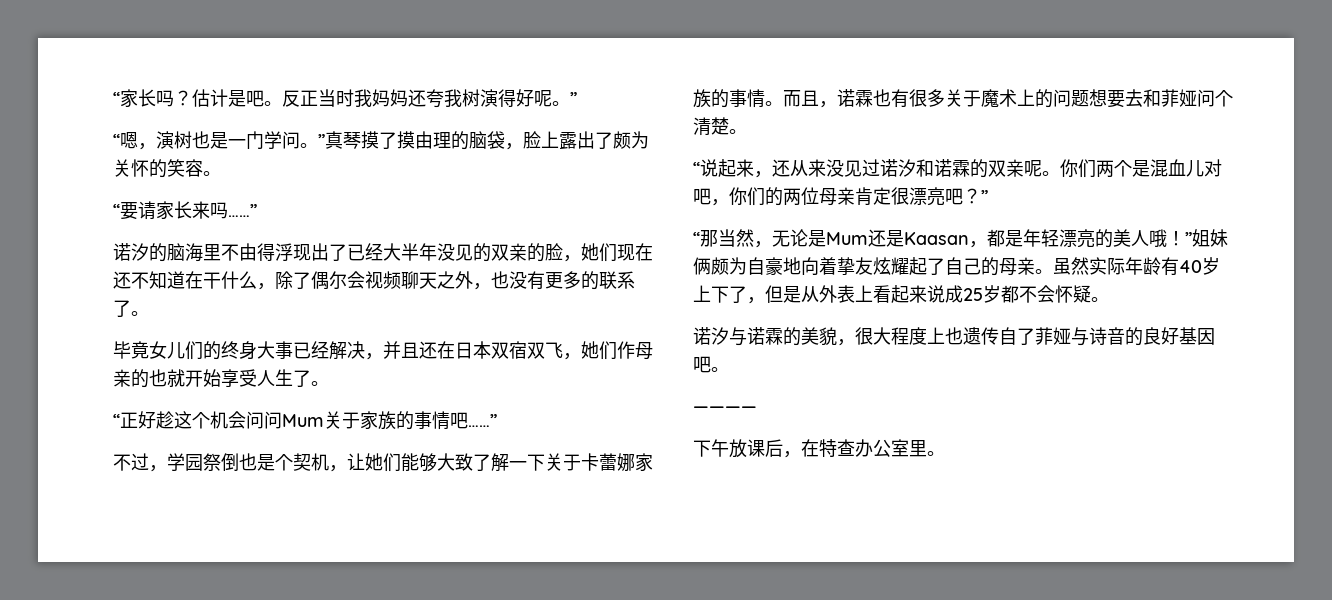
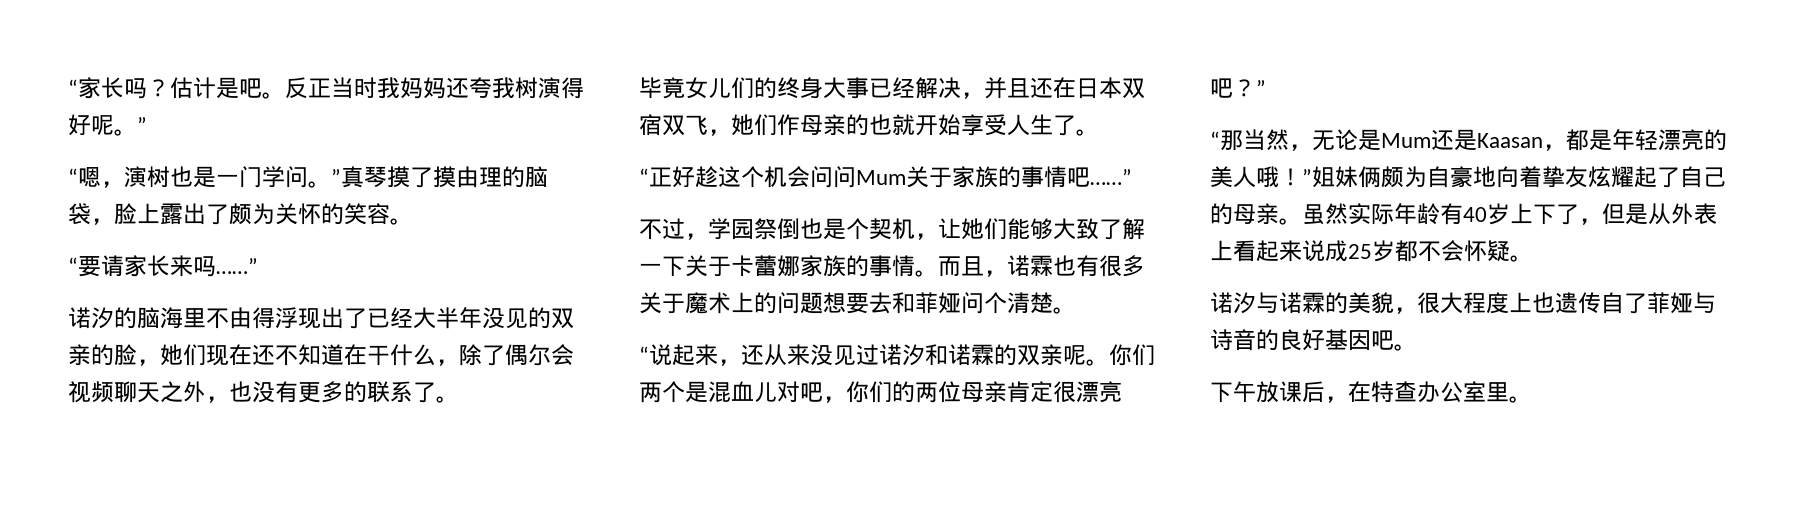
[693,406,757,413] // ———— -> (1417, 347) none

